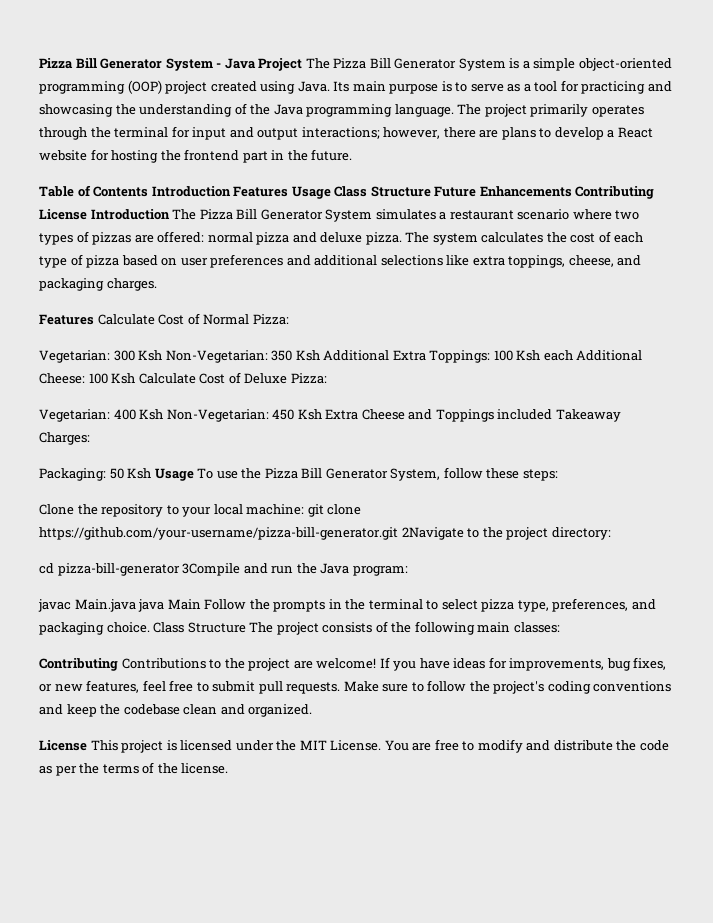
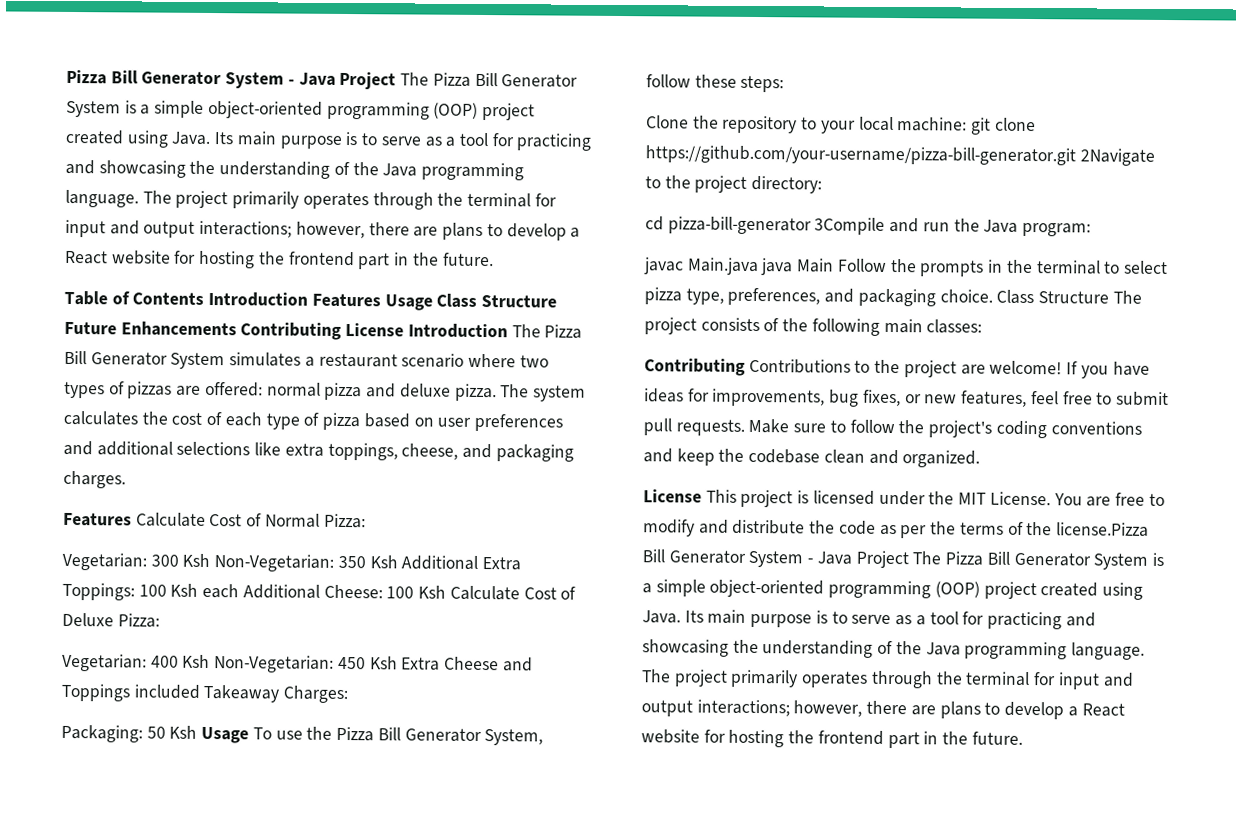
[181,763,229,774] license. -> [1055,522,1149,537] [642,549,1164,570] [642,579,1144,600] [642,609,1096,630] [642,639,1146,660] [641,669,1134,690] [641,699,1125,720] [641,729,1023,749] license.Pizza Bill Generator System - Java Project The Pizza Bill Generator System is a simple object-oriented programming (OOP) project created using Java. Its main purpose is to serve as a tool for practicing and showcasing the understanding of the Java programming language. The project primarily operates through the terminal for input and output interactions; however, there are plans to develop a React website for hosting the frontend part in the future.

